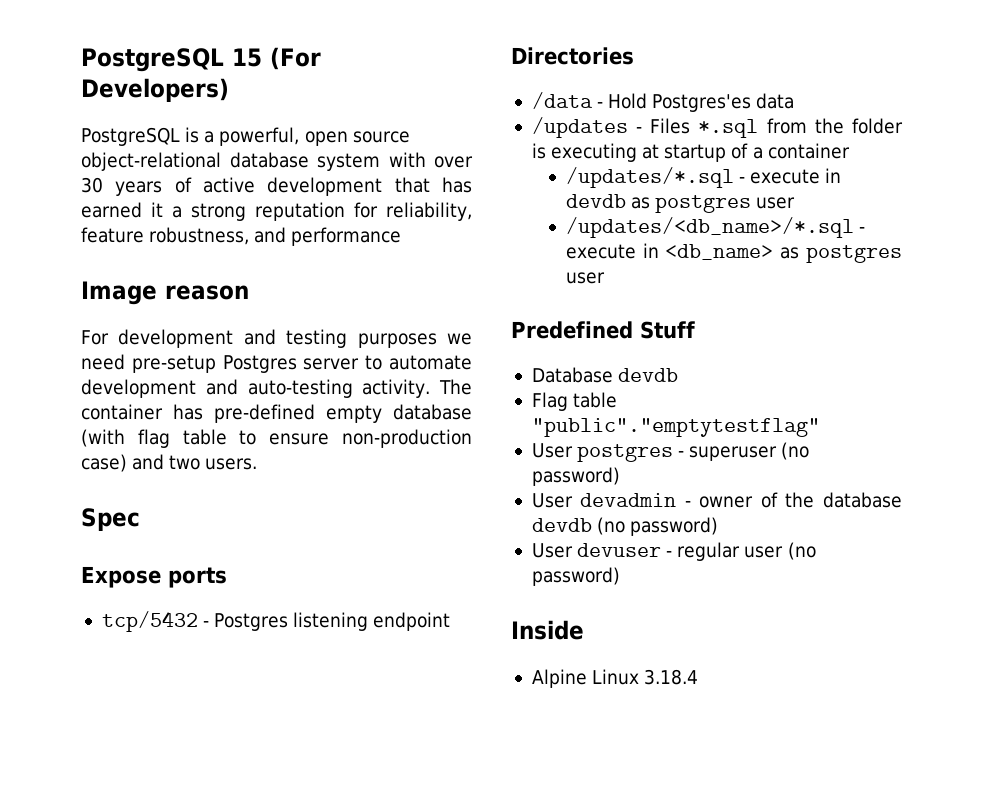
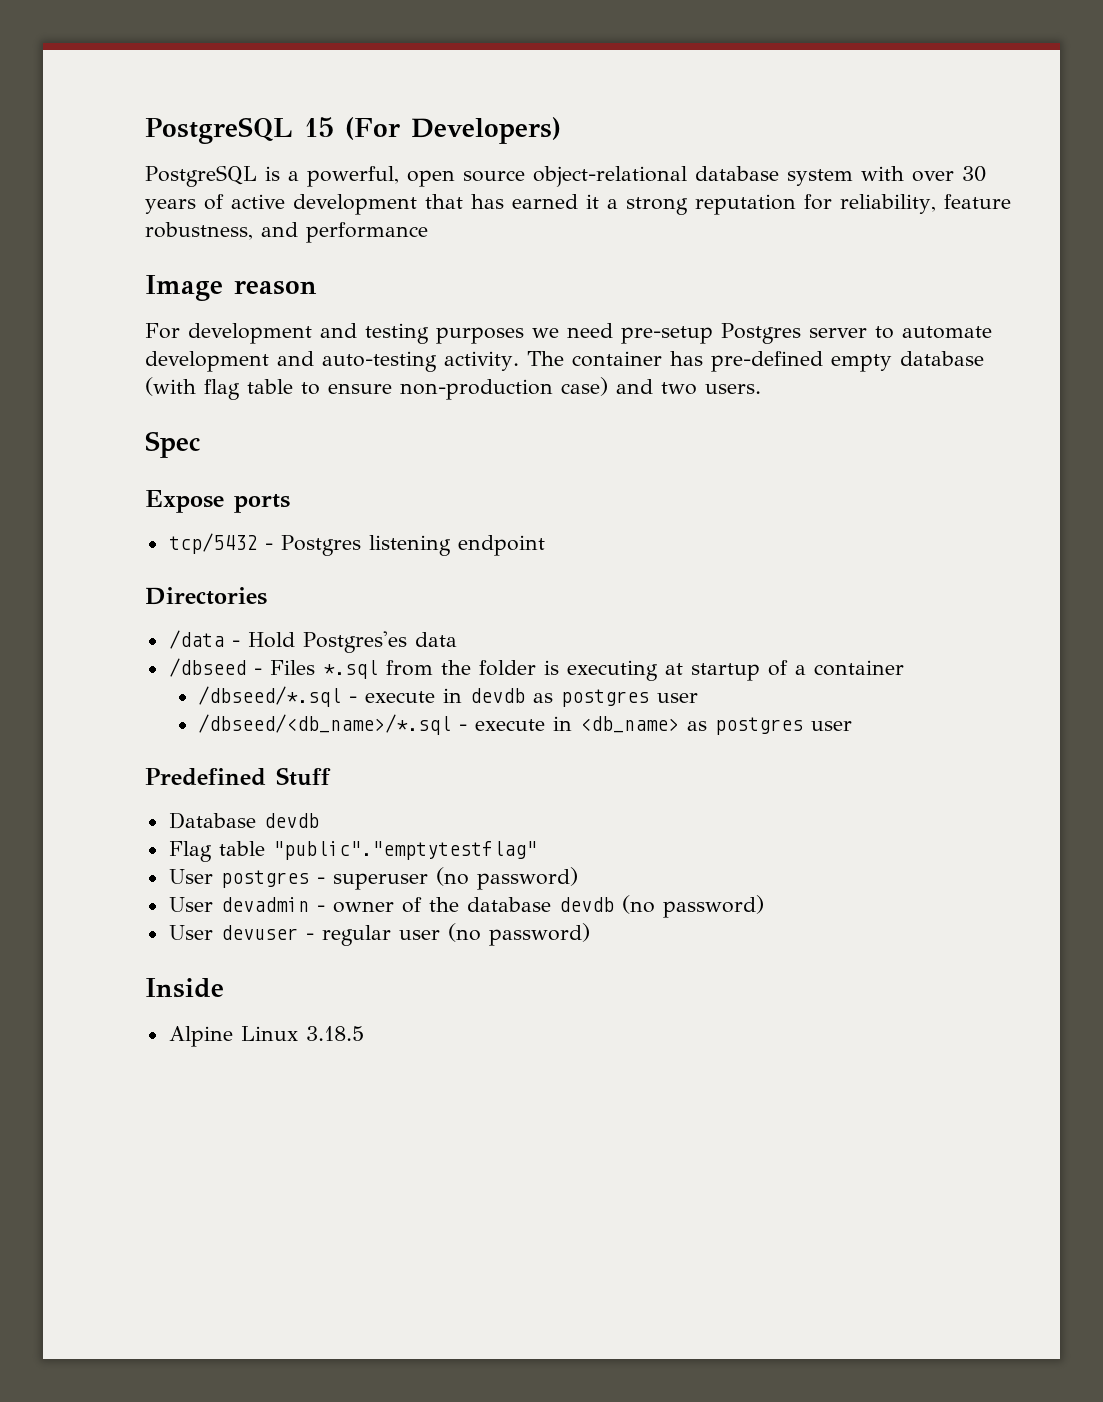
[531,117,628,138] /updates -> [168,658,246,677] /dbseed
[565,167,734,188] /updates/*.sql -> [198,686,342,707] /dbseed/*.sql
[565,217,854,238] /updates/<db_name>/*.sql -> [198,714,452,735] /dbseed/<db_name>/*.sql
[644,669,699,685] 3.18.4 -> [305,1026,364,1041] 3.18.5

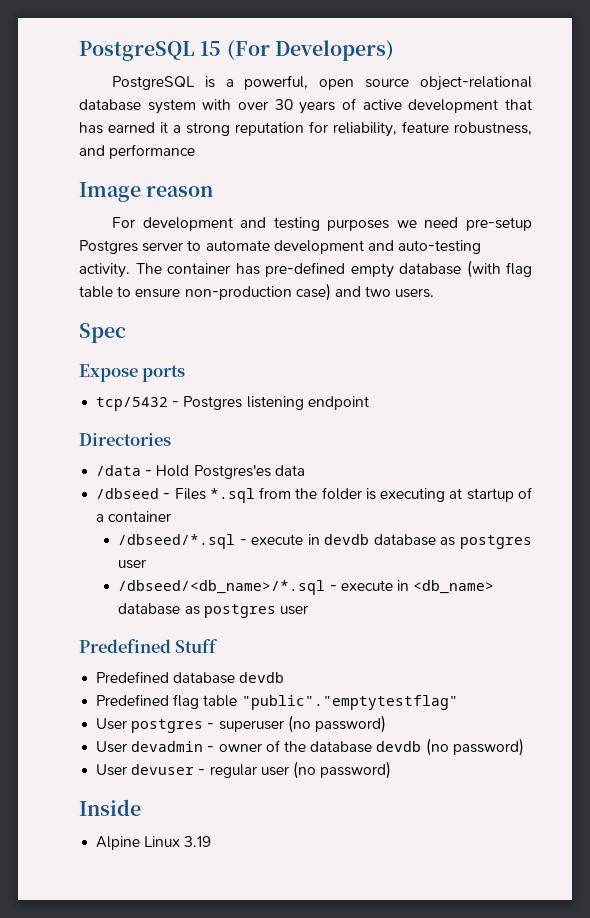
(526, 695) none -> [373,534,436,546] database
(680, 724) none -> [118,603,181,615] database
[168,812,256,829] Database -> [96,671,236,684] Predefined database
[168,841,212,862] Flag -> [96,694,200,709] Predefined flag
[305,1026,364,1041] 3.18.5 -> [184,836,212,847] 3.19

